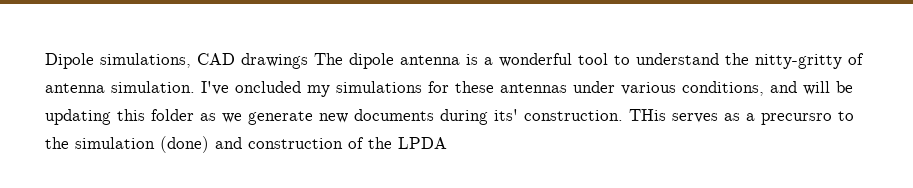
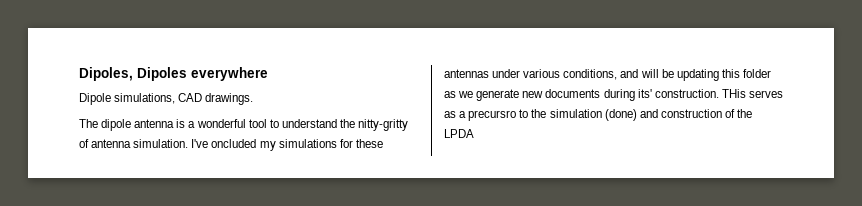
(45, 61) none -> [79,67,268,81] Dipoles, Dipoles everywhere //
[241,53,308,69] drawings -> [205,93,254,105] drawings. //

